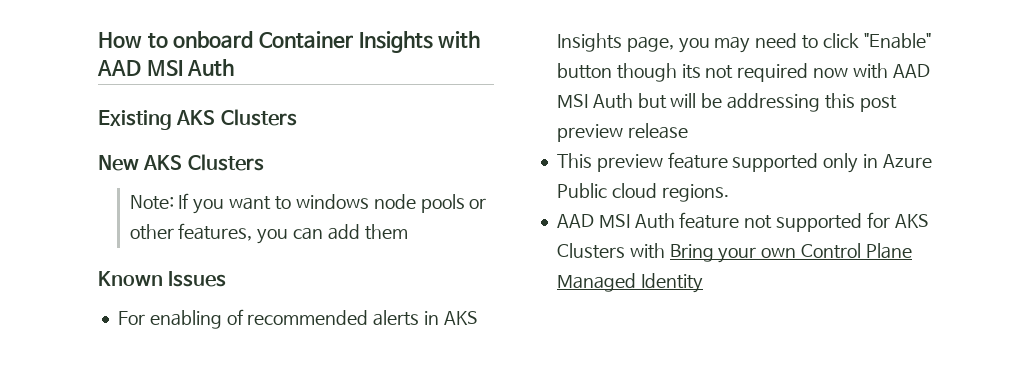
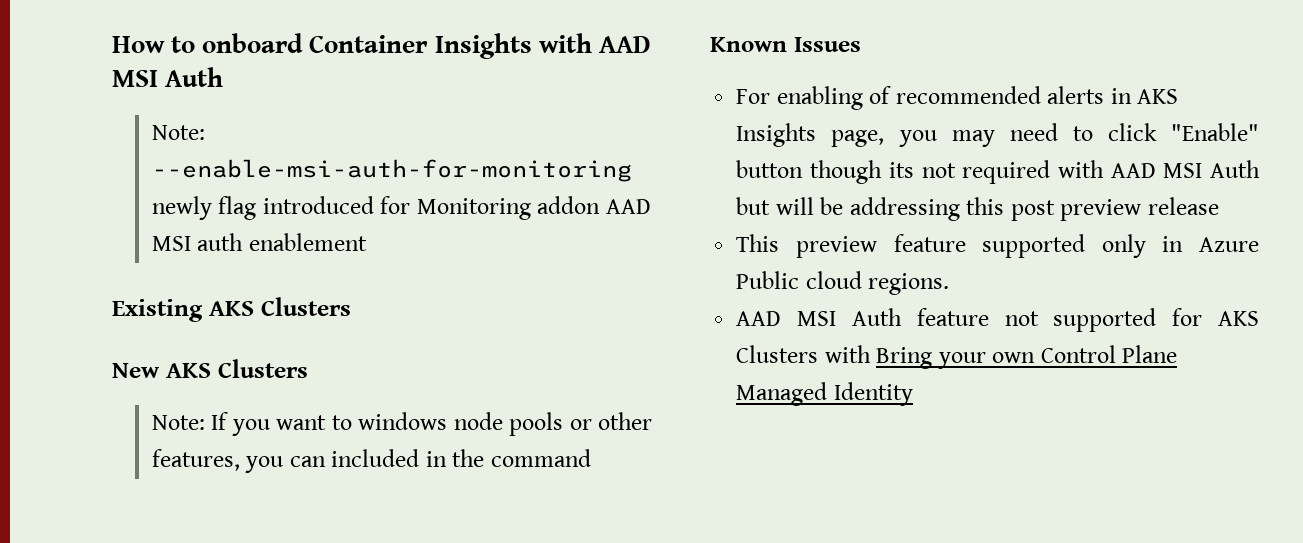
(235, 67) none -> [151,125,205,140] [151,159,632,182] [151,196,651,220] [151,233,367,251] // Note: --enable-msi-auth-for-monitoring newly flag introduced for Monitoring addon AAD MSI auth enablement
[327,224,408,240] add them -> [331,449,591,467] included in the command
[813,68,849,78] now -> (1051, 172) none

